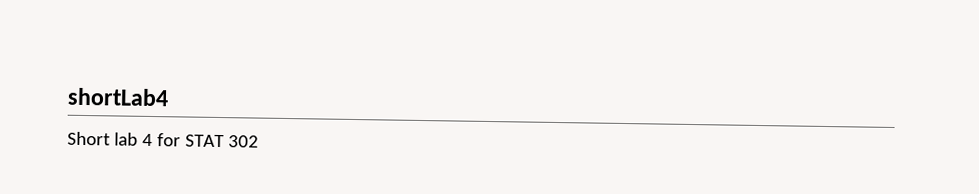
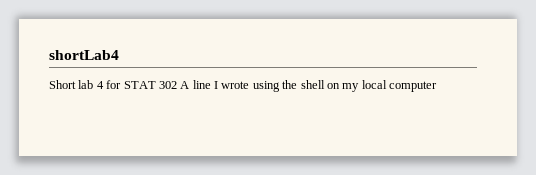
(259, 141) none -> [180,80,437,92] A line I wrote using the shell on my local computer

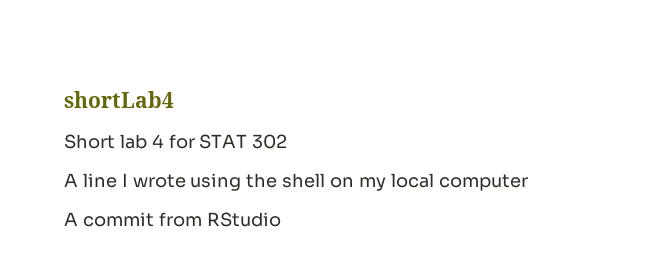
(177, 85) none -> (288, 141) //
(437, 86) none -> [64,212,281,227] // A commit from RStudio

